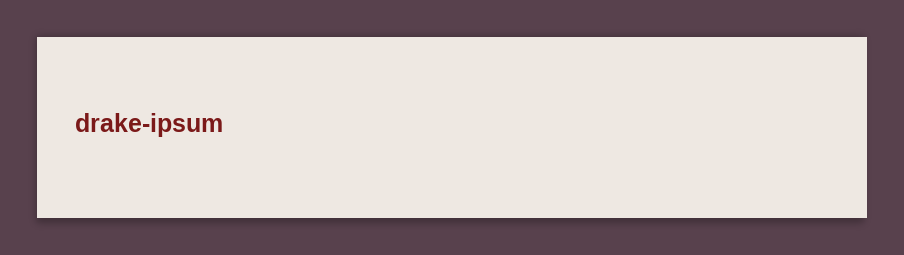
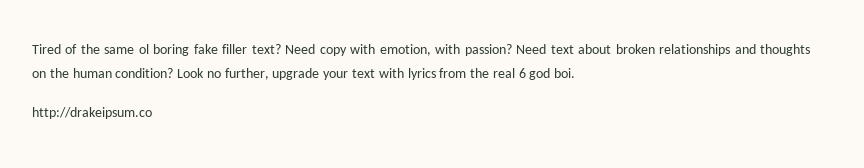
[75,113,223,137] drake-ipsum -> [32,44,811,56] [32,68,576,80] [32,107,152,119] Tired of the same ol boring fake filler text? Need copy with emotion, with passion? Need text about broken relationships and thoughts on the human condition? Look no further, upgrade your text with lyrics from the real 6 god boi. // http://drakeipsum.co

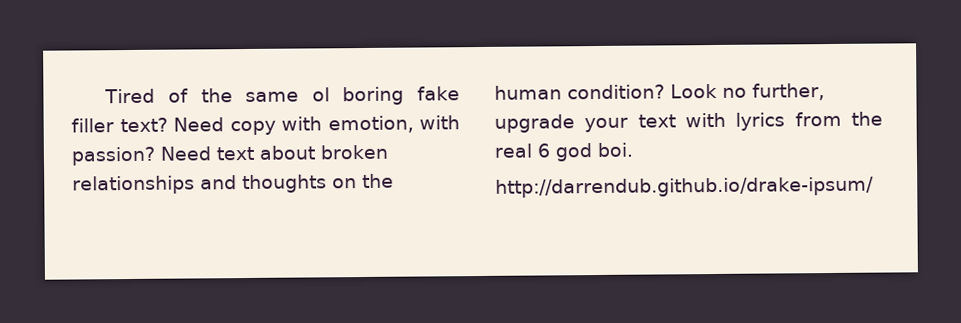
[32,107,152,119] http://drakeipsum.co -> [495,176,874,198] http://darrendub.github.io/drake-ipsum/

